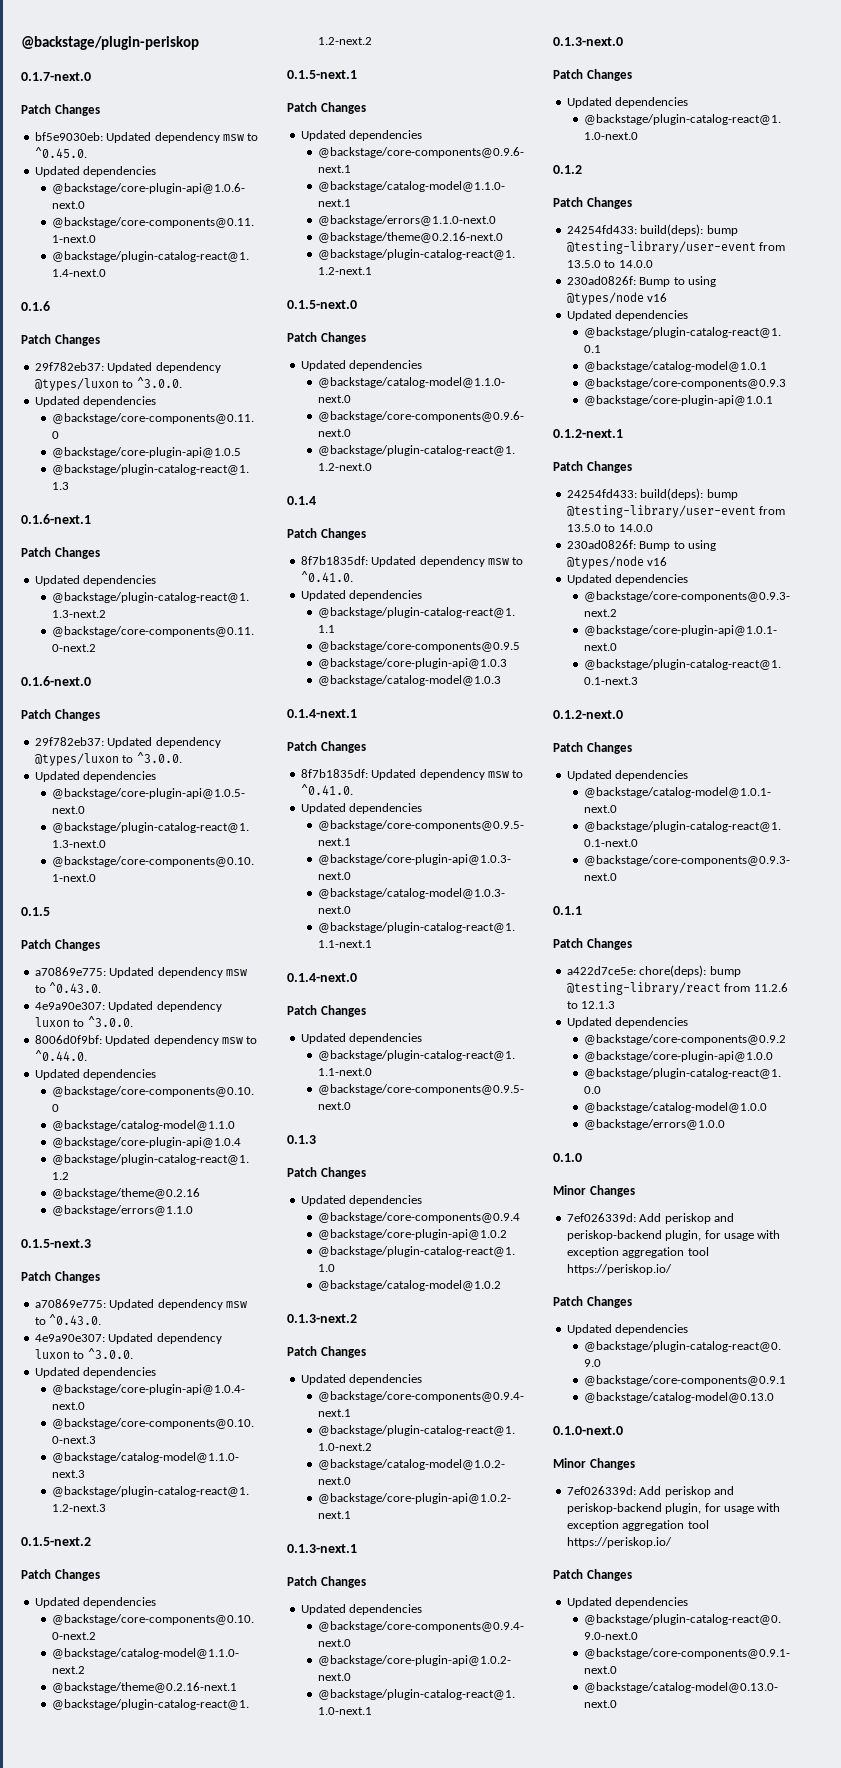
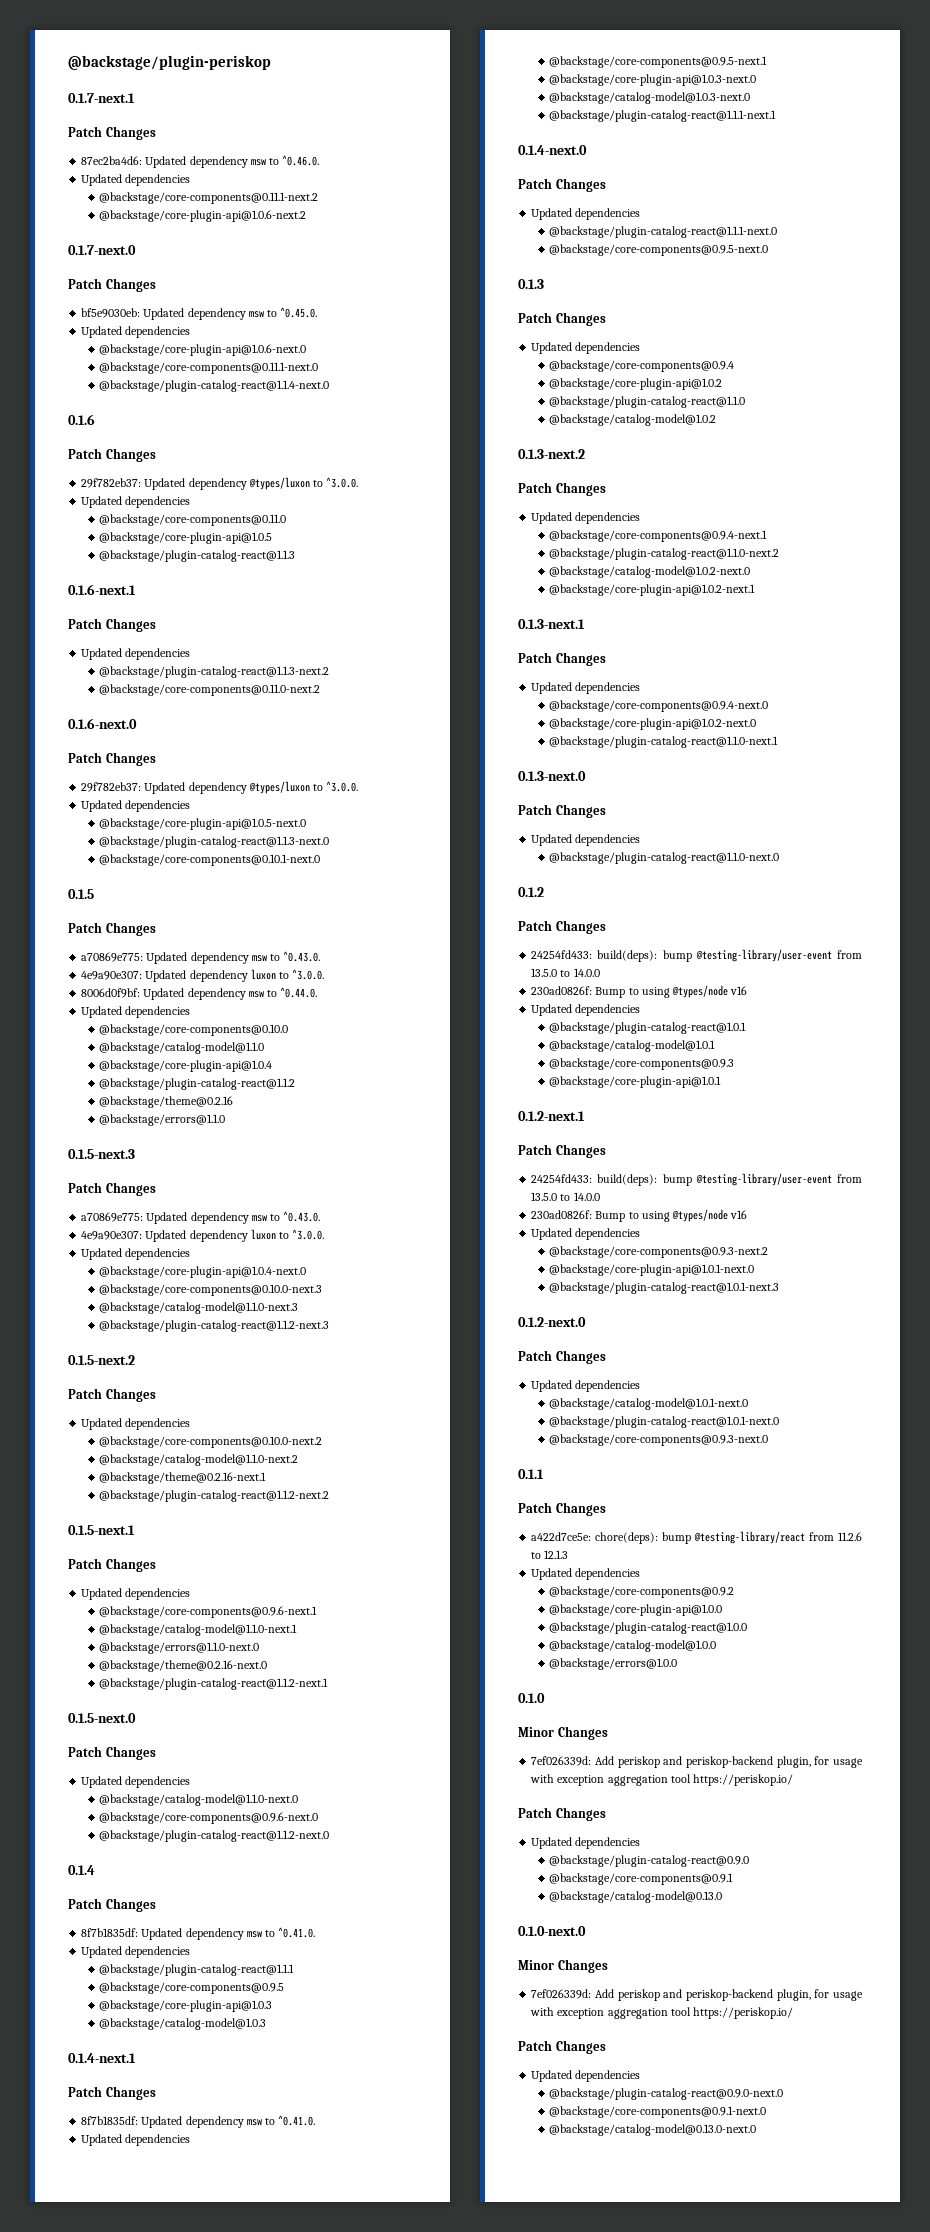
(199, 43) none -> [68,93,135,103] [68,126,156,140] [81,155,320,168] [81,174,191,186] [99,192,319,204] [99,210,307,222] // 0.1.7-next.1 // Patch Changes // 87ec2ba4d6: Updated dependency msw to ^0.46.0. // Updated dependencies // @backstage/core-components@0.11.1-next.2 // @backstage/core-plugin-api@1.0.6-next.2

